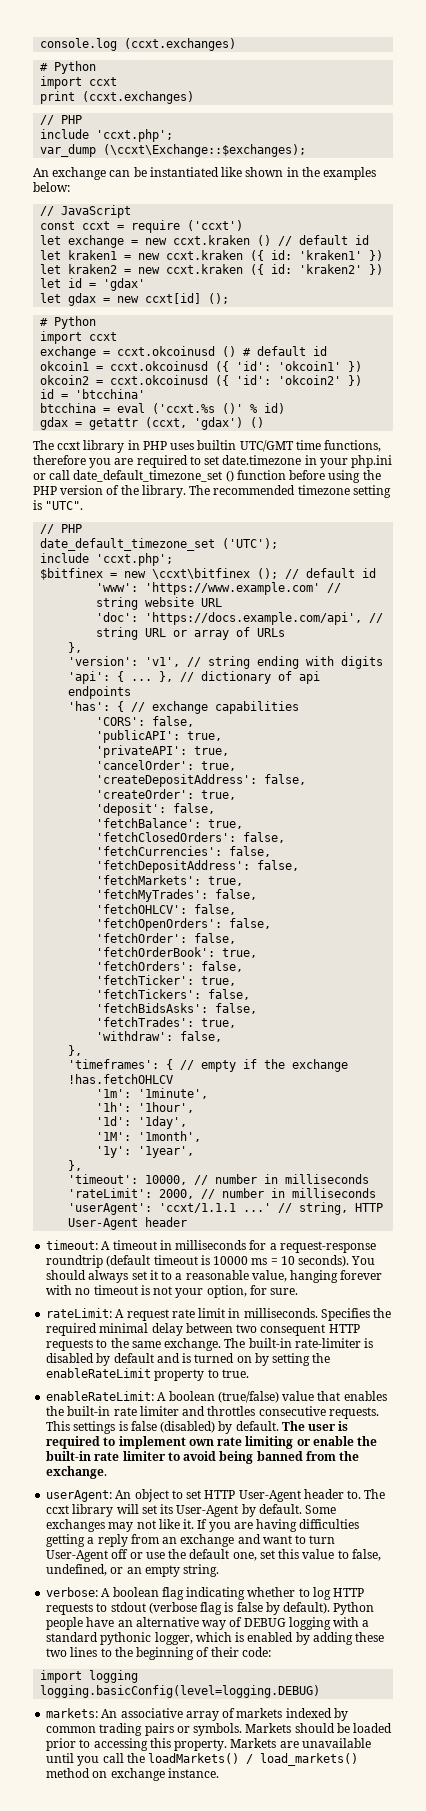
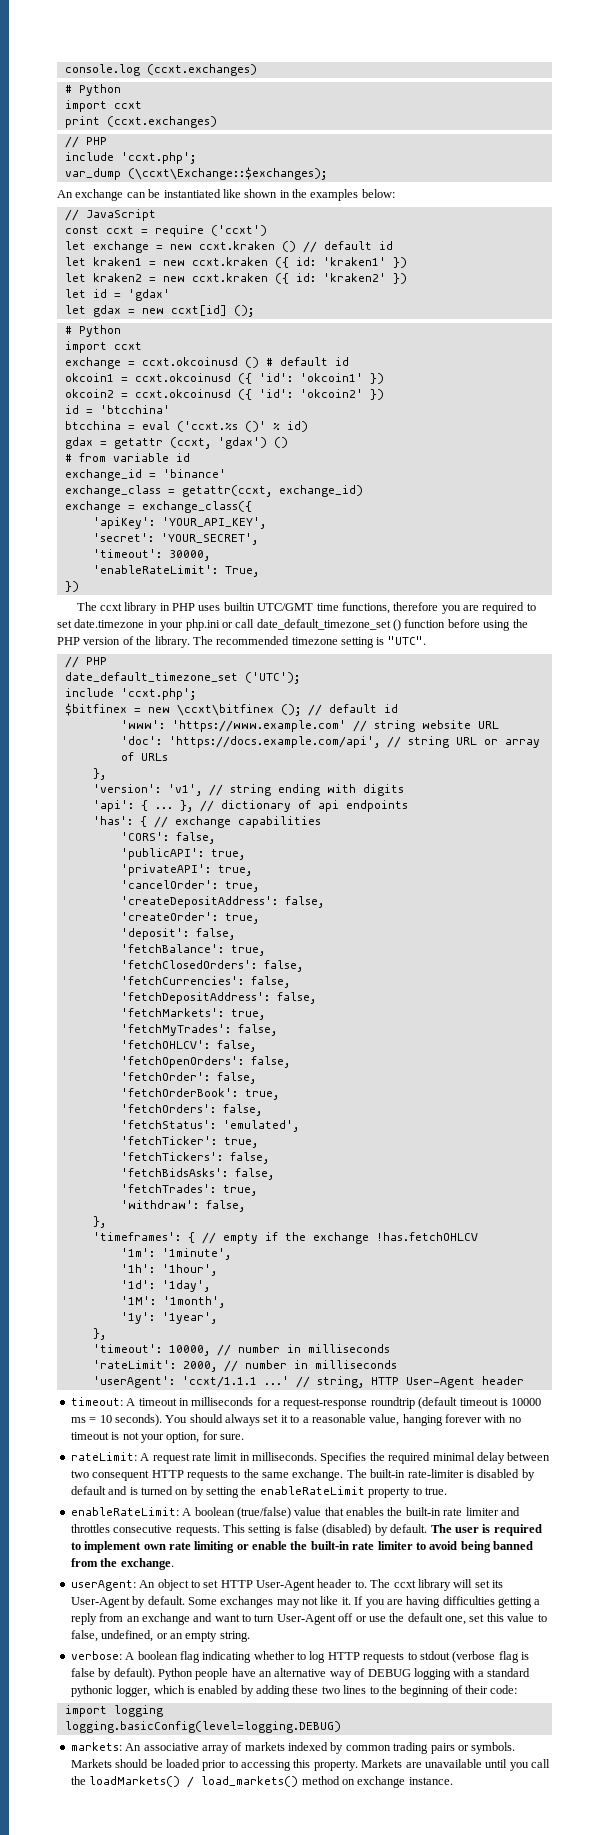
(265, 422) none -> [64,453,190,462] [64,469,226,481] [64,485,363,497] [64,501,252,513] [92,517,266,529] [92,533,258,545] [92,549,210,561] [92,565,259,577] [64,581,79,592] // # from variable id // exchange_id = 'binance' // exchange_class = getattr(ccxt, exchange_id) // exchange = exchange_class({ // 'apiKey': 'YOUR_API_KEY', // 'secret': 'YOUR_SECRET', // 'timeout': 30000, // 'enableRateLimit': True, // })
(244, 966) none -> [120,1120,299,1132] // 'fetchStatus': 'emulated',
[73,1421,116,1434] settings -> [248,1525,282,1536] setting

